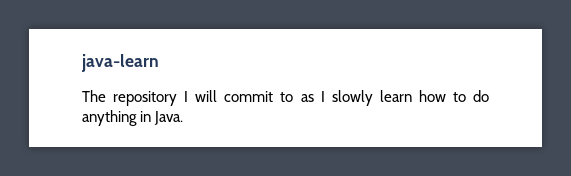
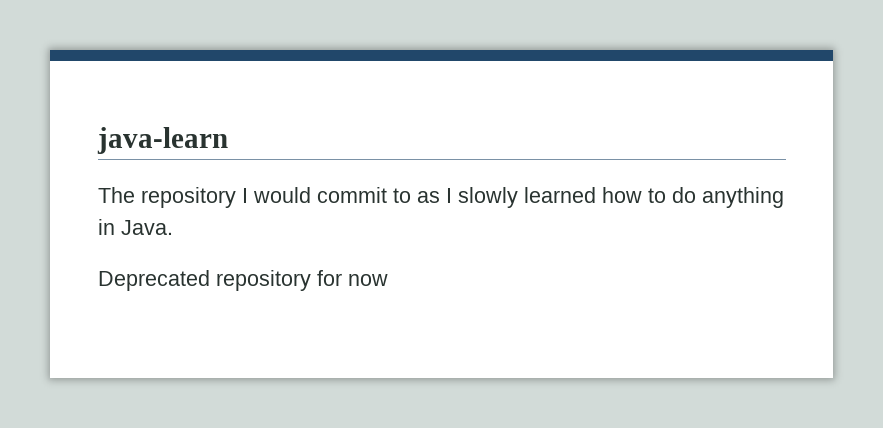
[195,90,218,102] will -> [253,187,311,203] would
[379,90,412,102] learn -> [524,187,596,203] learned
(184, 118) none -> [98,270,388,291] // Deprecated repository for now

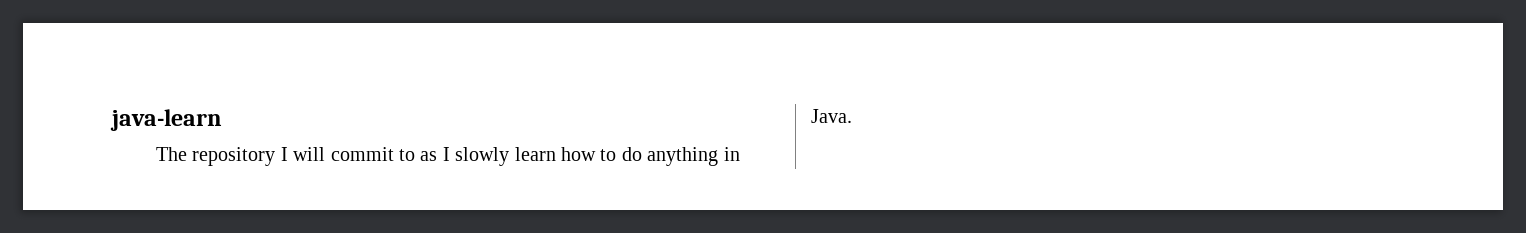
[253,187,311,203] would -> [293,147,326,161] will
[524,187,596,203] learned -> [514,147,556,161] learn
[98,270,388,291] // Deprecated repository for now -> (852, 116) none

